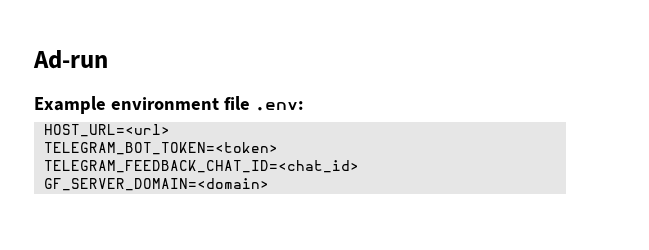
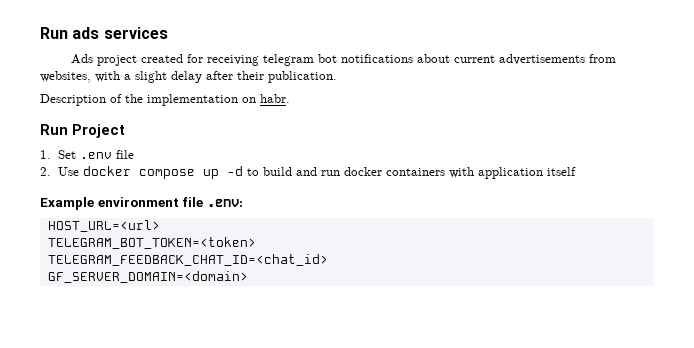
[33,50,108,69] Ad-run -> [40,27,168,39] [71,54,617,66] [40,71,337,83] [40,94,290,106] [40,124,125,138] [40,150,134,159] [40,166,576,179] Run ads services // Ads project created for receiving telegram bot notifications about current advertisements from websites, with a slight delay after their publication. // Description of the implementation on habr. // Run Project // 1. Set .env file // 2. Use docker compose up -d to build and run docker containers with application itself

